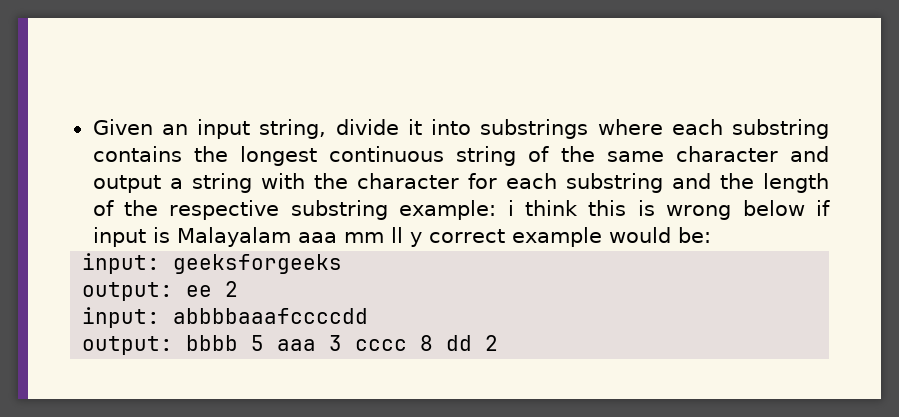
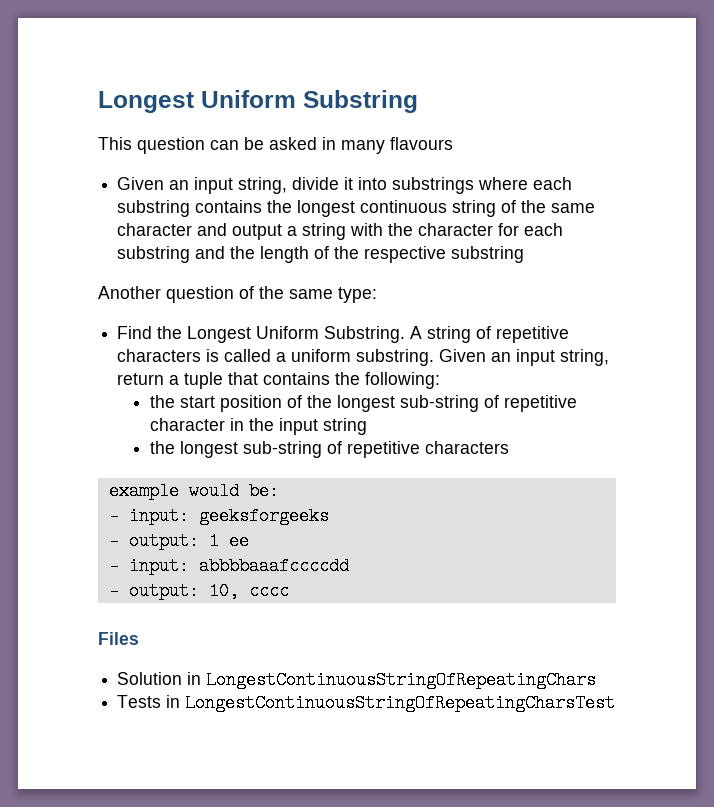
(92, 127) none -> [98,90,418,113] [98,137,453,154] Longest Uniform Substring // This question can be asked in many flavours //
[399,200,830,220] [92,227,505,247] example: i think this is wrong below if input is Malayalam aaa mm ll y correct -> [98,286,377,303] [117,326,570,343] [117,349,610,366] [117,372,441,389] [149,395,577,412] [149,418,367,435] [149,441,509,458] // Another question of the same type: // Find the Longest Uniform Substring. A string of repetitive characters is called a uniform substring. Given an input string, return a tuple that contains the following: // the start position of the longest sub-string of repetitive character in the input string // the longest sub-string of repetitive characters //
(711, 235) none -> [108,507,119,525] -
[82,282,174,301] output: -> [108,532,219,550] - output: 1
[225,281,239,297] 2 // -> [108,557,119,575] // -
[82,335,499,355] output: bbbb 5 aaa 3 cccc 8 dd 2 -> [108,582,289,600] [98,632,139,645] [117,671,597,689] [117,694,616,712] - output: 10, cccc // Files // Solution in LongestContinuousStringOfRepeatingChars // Tests in LongestContinuousStringOfRepeatingCharsTest

